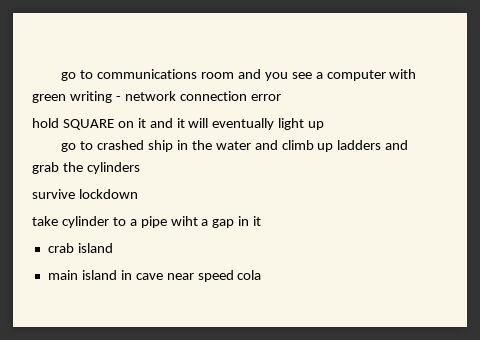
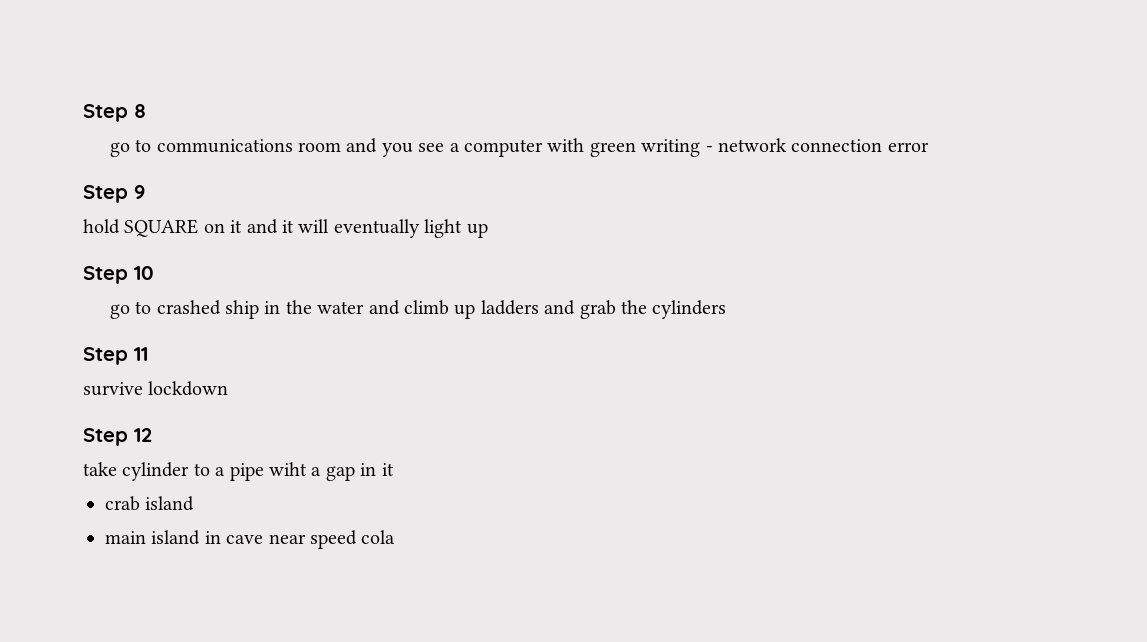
(61, 76) none -> [83,104,146,122] Step 8 //
(281, 97) none -> [83,185,145,203] // Step 9
(325, 125) none -> [83,266,154,284] // Step 10
(140, 168) none -> [83,347,148,365] // Step 11
(138, 194) none -> [83,428,152,446] // Step 12

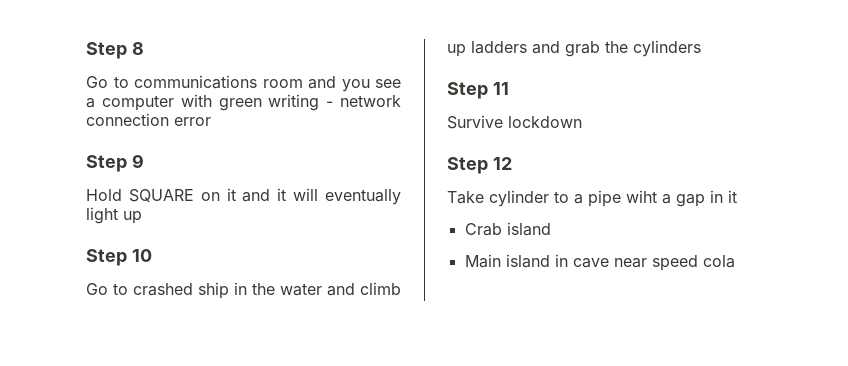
[109,142,130,157] go -> [86,76,108,88] Go
[83,219,120,234] hold -> [86,189,122,201] Hold
[109,304,130,319] go -> [86,283,108,295] Go
[83,382,143,396] survive -> [447,115,503,129] Survive
[83,462,117,476] take -> [447,191,484,204] Take
[105,496,140,511] crab -> [464,223,502,236] Crab
[105,531,146,544] main -> [464,254,501,268] Main

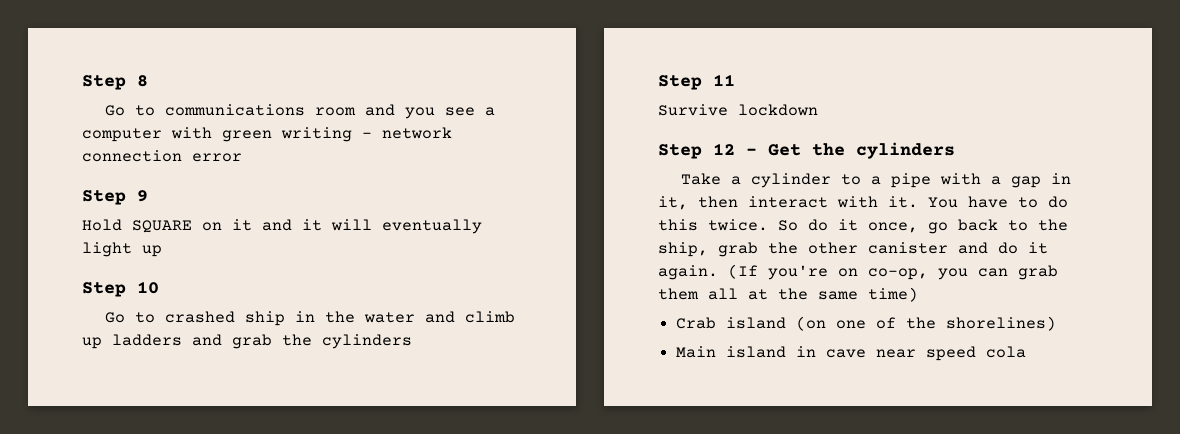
(512, 163) none -> [746,142,955,159] - Get the cylinders
(484, 197) none -> [730,176,741,185] a
[626,190,657,203] wiht -> [939,173,981,185] with
[728,190,737,203] [464,222,551,236] it // Crab island -> [658,196,1068,210] [658,219,1068,234] [658,242,1048,257] [658,264,1058,280] [658,287,918,302] [676,316,1057,331] it, then interact with it. You have to do this twice. So do it once, go back to the ship, grab the other canister and do it again. (If you're on co-op, you can grab them all at the same time) // Crab island (on one of the shorelines)

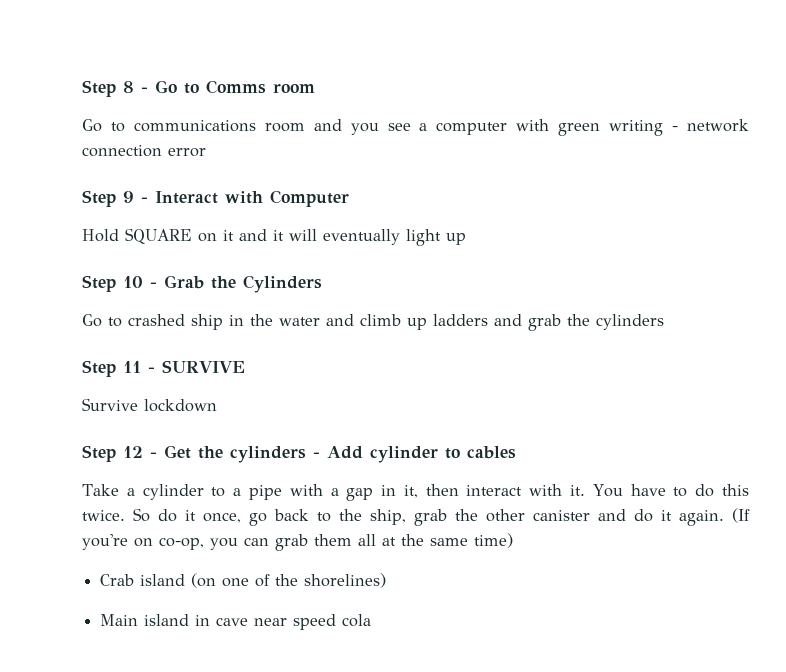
(148, 81) none -> [141,80,315,94] - Go to Comms room
(148, 196) none -> [141,190,349,207] - Interact with Computer
(159, 287) none -> [150,275,322,293] - Grab the Cylinders
(735, 80) none -> [148,360,245,373] - SURVIVE
(955, 150) none -> [313,446,516,463] - Add cylinder to cables

